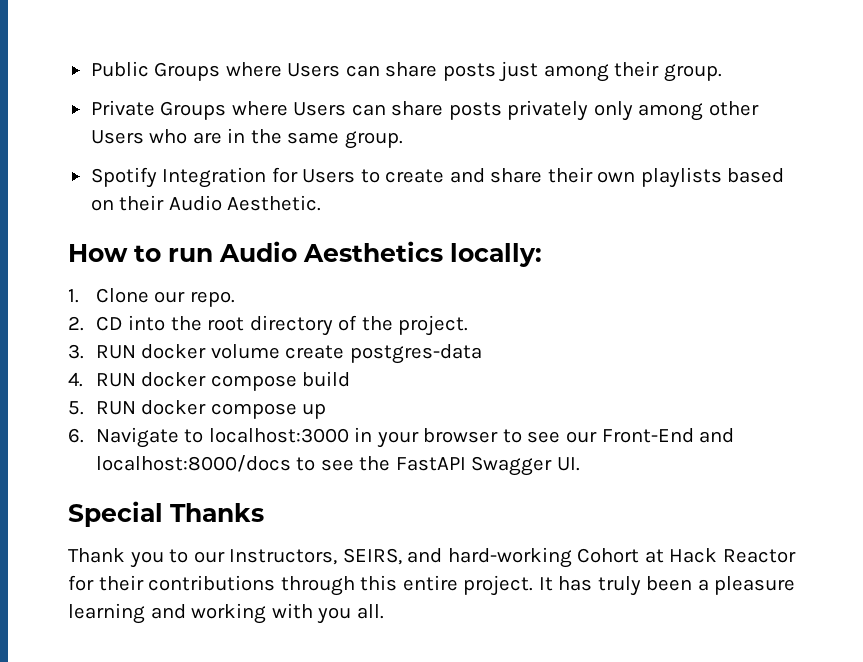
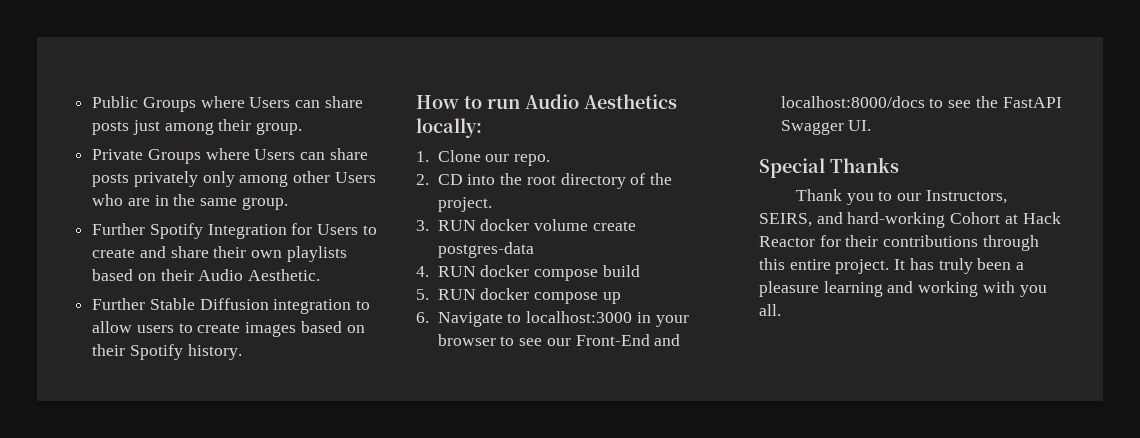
(403, 140) none -> [92,223,146,235] Further
(322, 203) none -> [92,298,371,314] [92,321,365,337] [92,344,242,360] // Further Stable Diffusion integration to allow users to create images based on their Spotify history.

